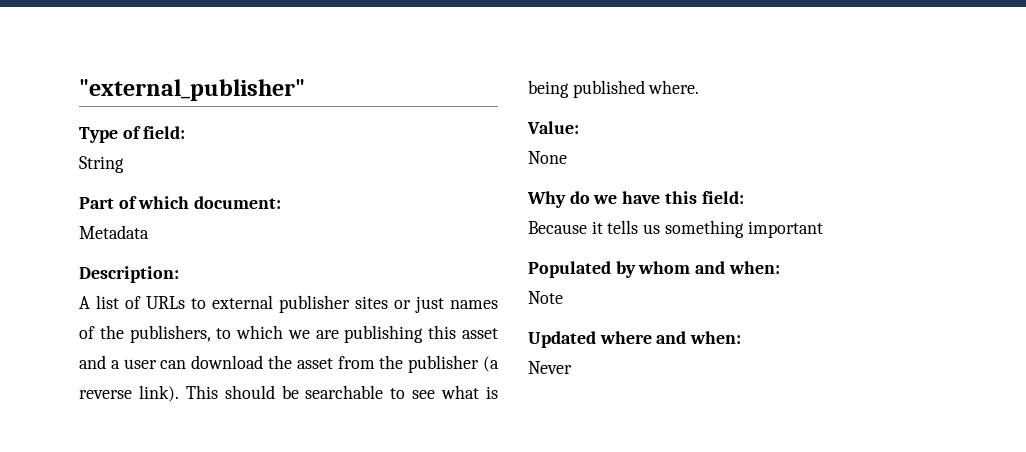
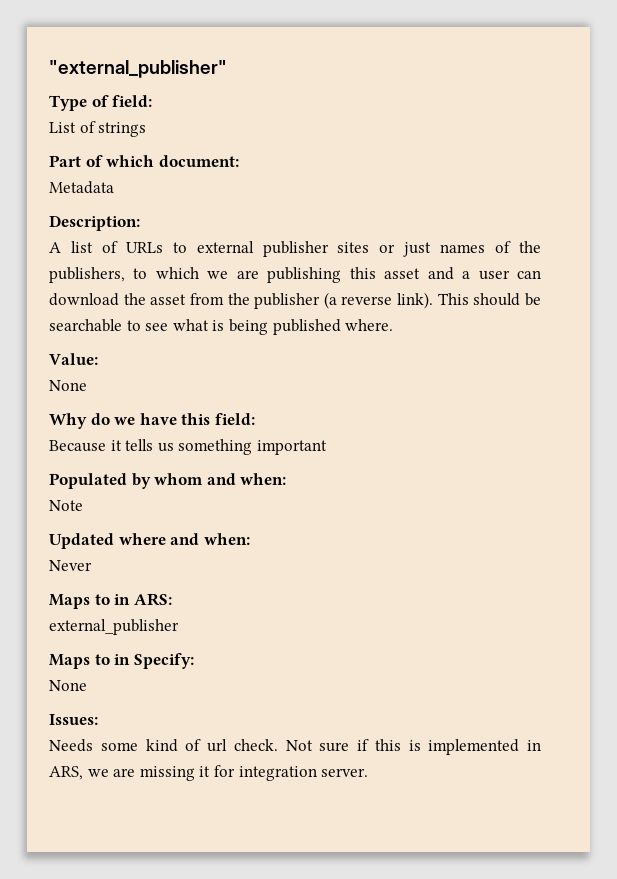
[79,156,124,173] String -> [49,121,147,137] List of strings
(572, 367) none -> [49,593,172,609] [49,619,179,635] [49,653,194,669] [49,680,87,691] [49,714,98,725] [49,739,541,755] [49,765,369,781] // Maps to in ARS: // external_publisher // Maps to in Specify: // None // Issues: // Needs some kind of url check. Not sure if this is implemented in ARS, we are missing it for integration server.

